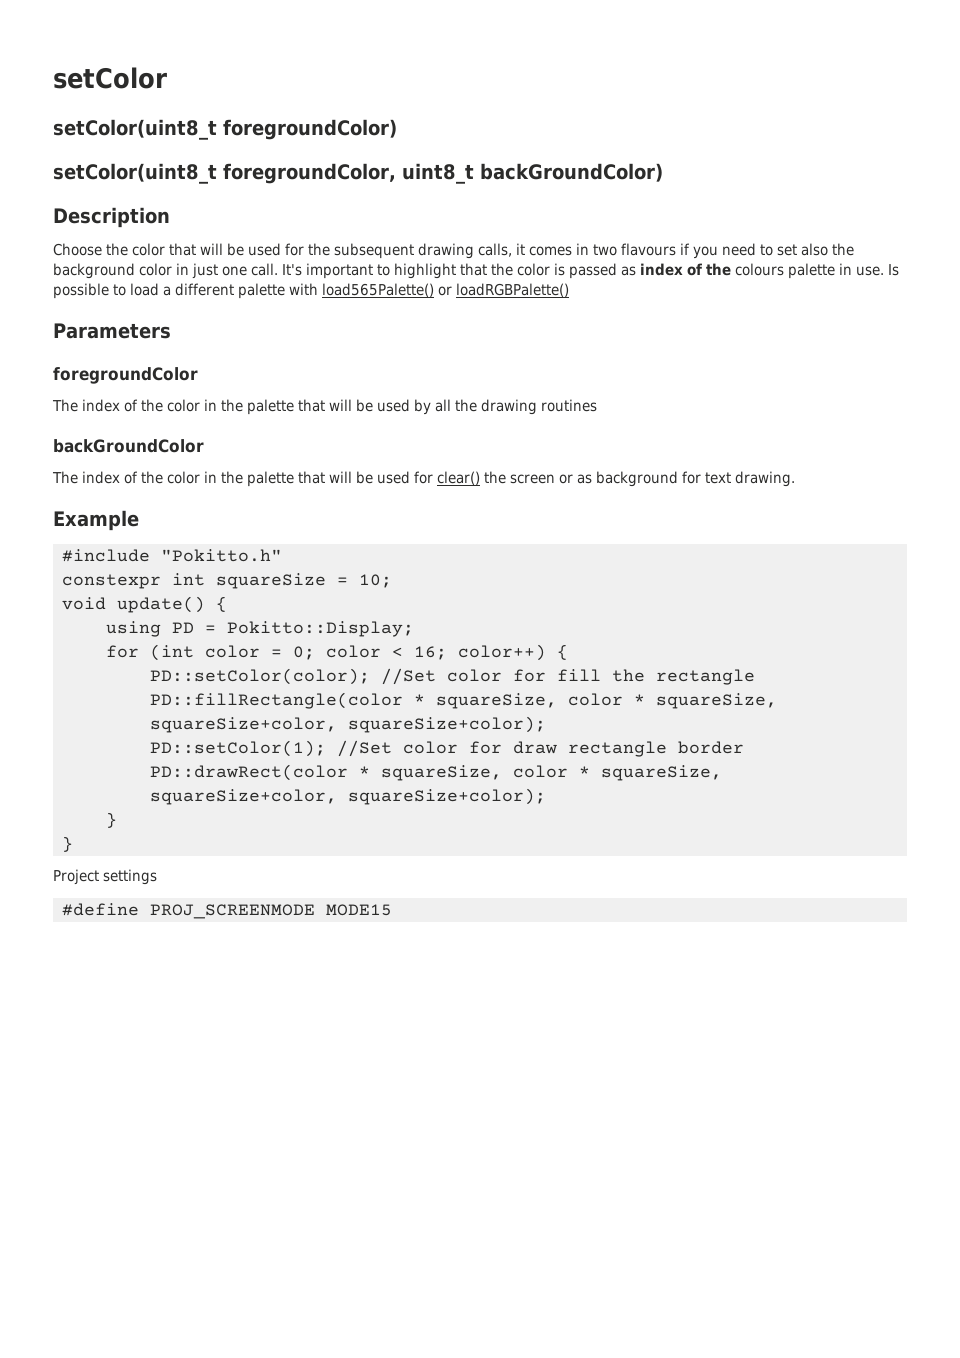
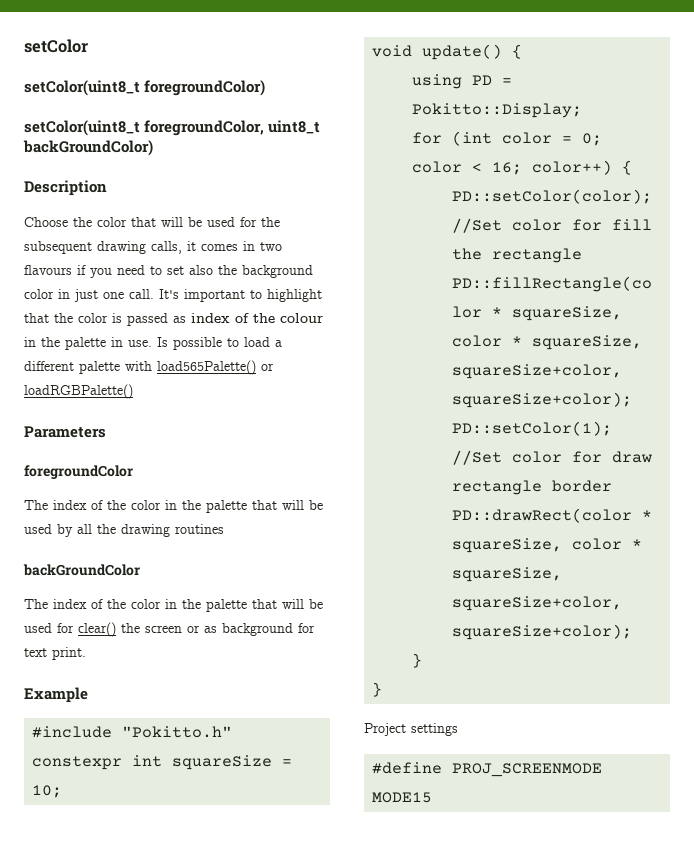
[735,263,784,276] colours -> [280,313,323,323] [24,337,60,347] colour in the
[735,471,795,487] drawing. -> [52,647,86,660] print.

